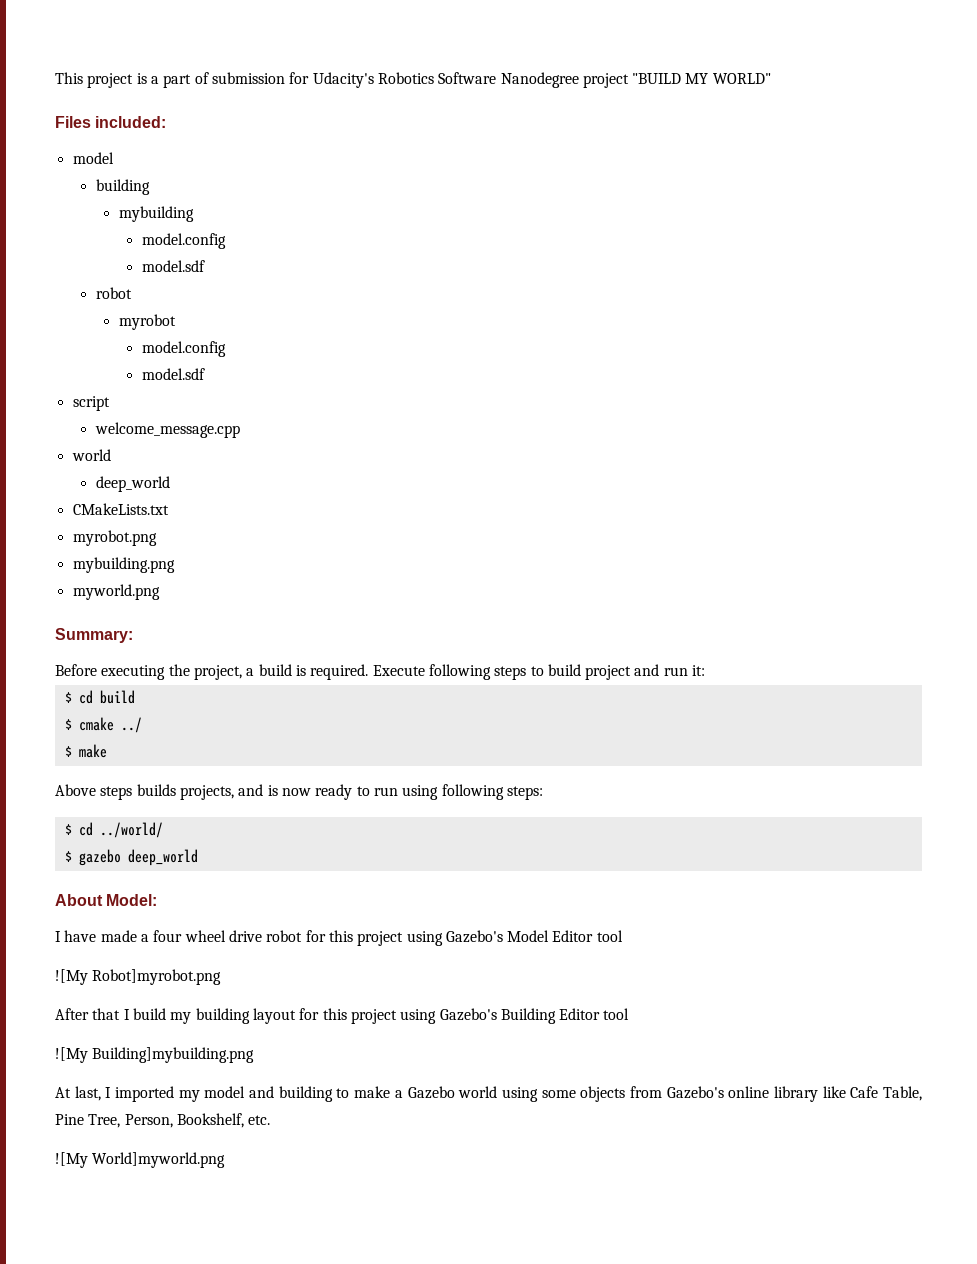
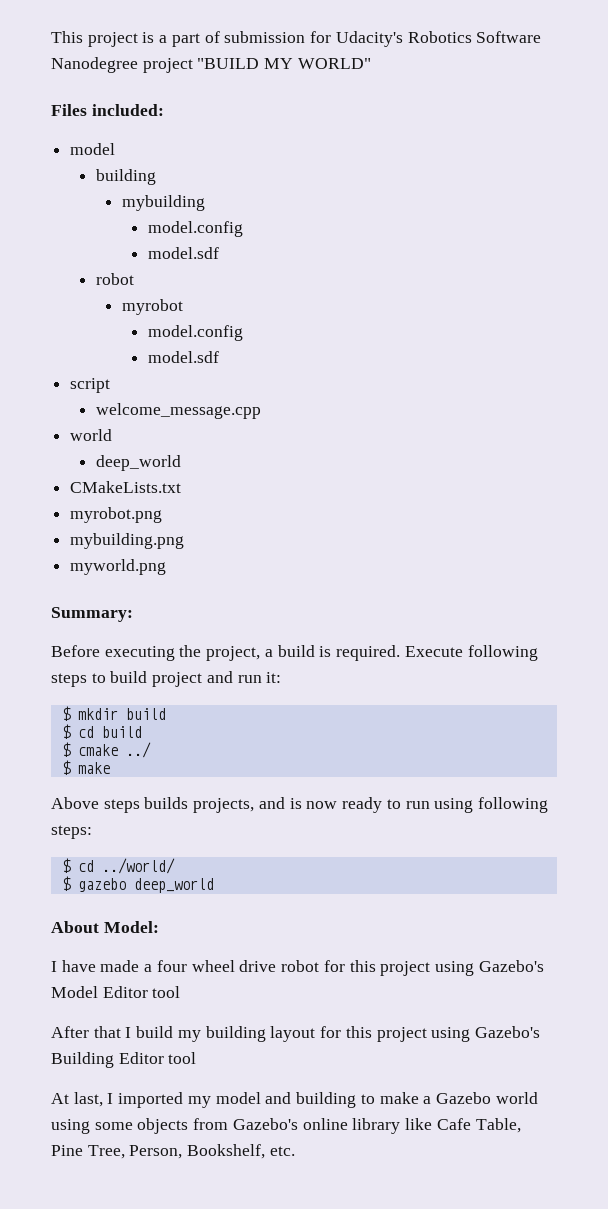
(706, 670) none -> [61,706,166,721] // $ mkdir build
[55,969,222,985] // ![My Robot]myrobot.png -> (181, 992) none
[55,1047,255,1063] // ![My Building]mybuilding.png -> (197, 1058) none
[55,1152,226,1168] // ![My World]myworld.png -> (295, 1151) none

